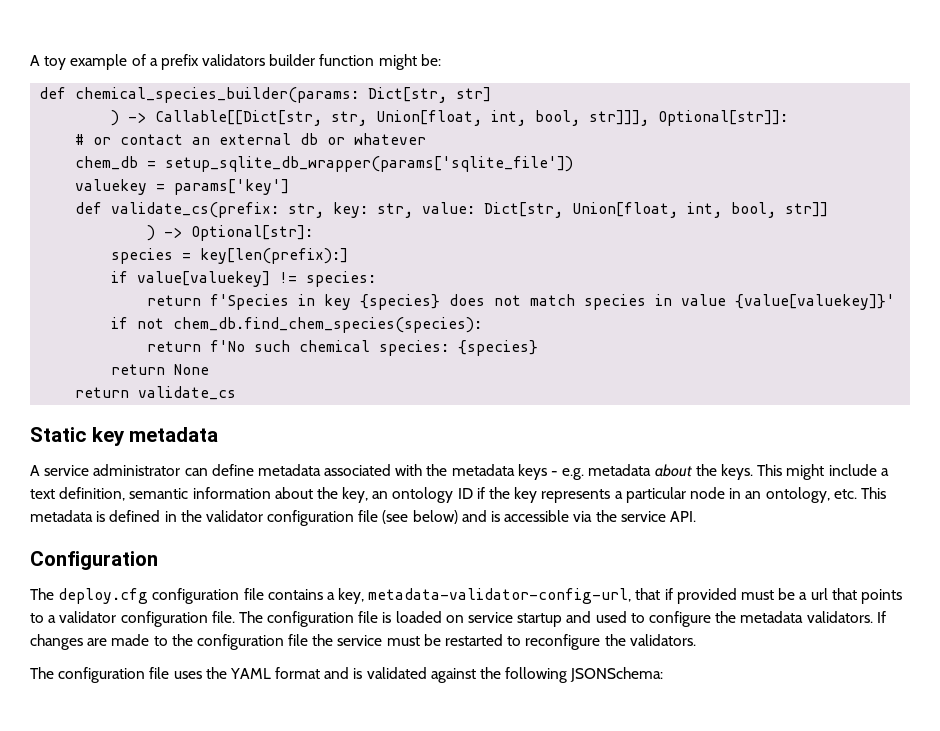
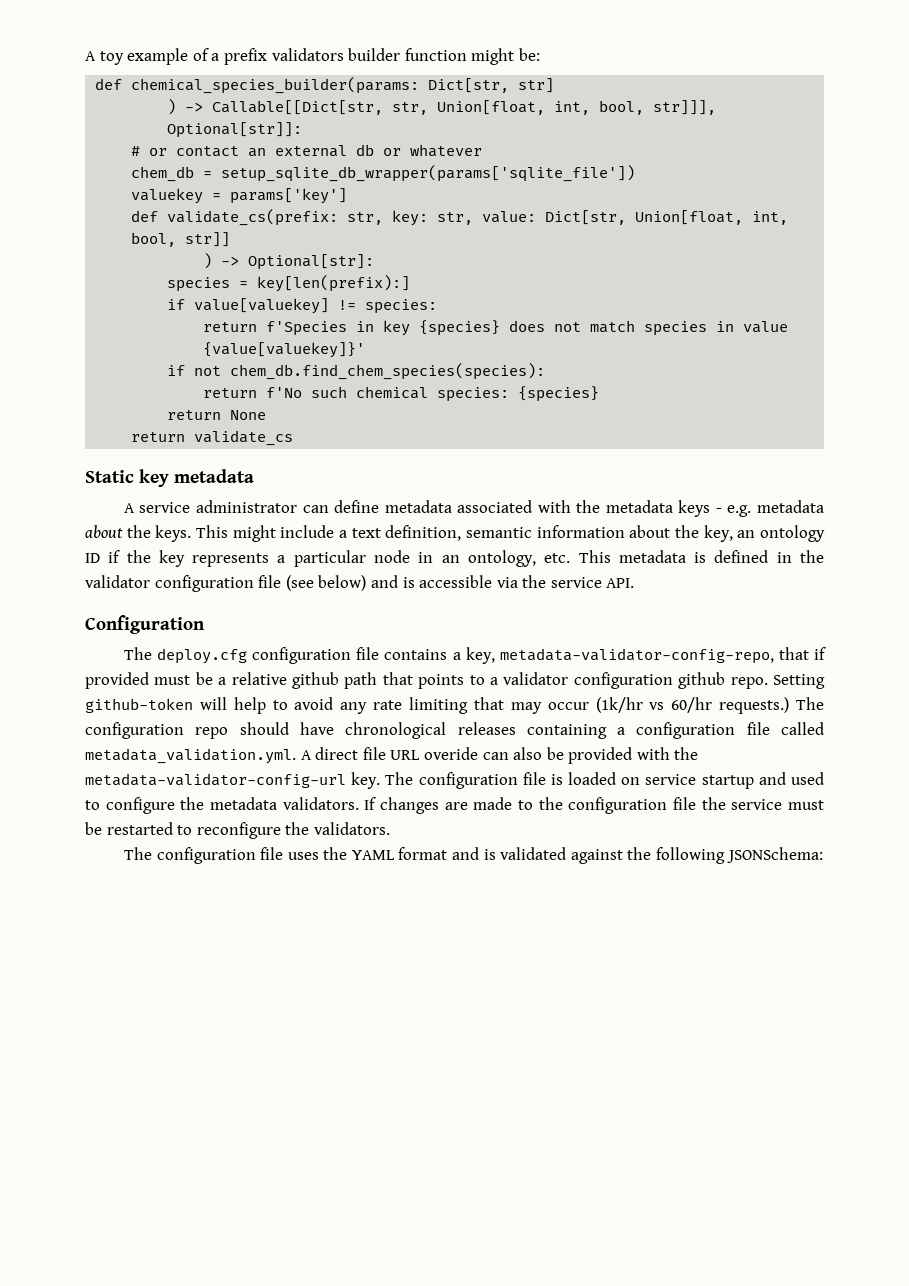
[368,588,632,604] metadata-validator-config-url, -> [499,648,774,664] metadata-validator-config-repo,
[810,588,828,600] url -> [231,672,378,689] relative github path
[211,611,235,623] file. -> [678,672,825,689] [85,697,825,714] [85,722,824,739] [85,747,699,764] [85,772,381,789] github repo. Setting github-token will help to avoid any rate limiting that may occur (1k/hr vs 60/hr requests.) The configuration repo should have chronological releases containing a configuration file called metadata_validation.yml. A direct file URL overide can also be provided with the metadata-validator-config-url key.

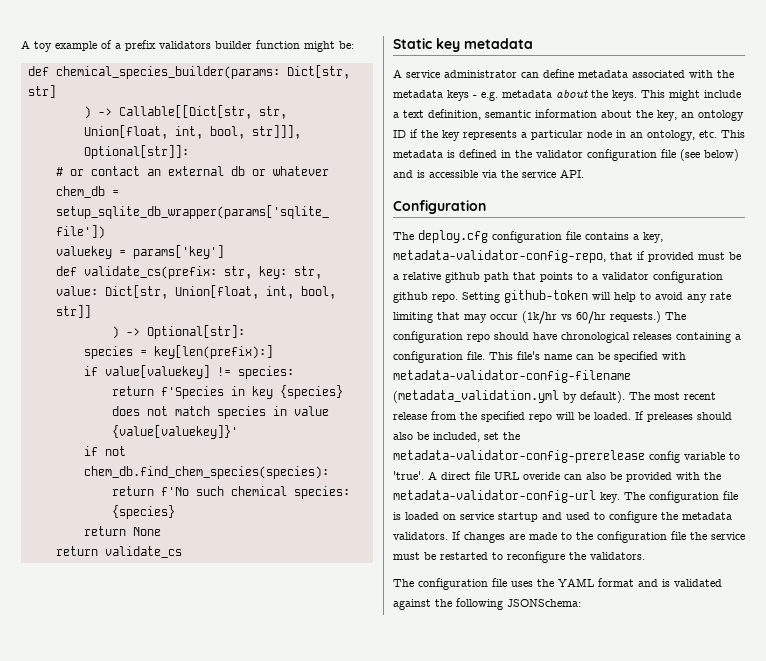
[746,722,824,735] [85,748,296,764] file called metadata_validation.yml. -> [467,351,686,362] [393,370,631,383] [393,390,716,403] [393,411,732,422] [393,432,520,442] [393,450,740,463] [393,471,424,480] file. This file's name can be specified with metadata-validator-config-filename (metadata_validation.yml by default). The most recent release from the specified repo will be loaded. If preleases should also be included, set the metadata-validator-config-prerelease config variable to 'true'.

